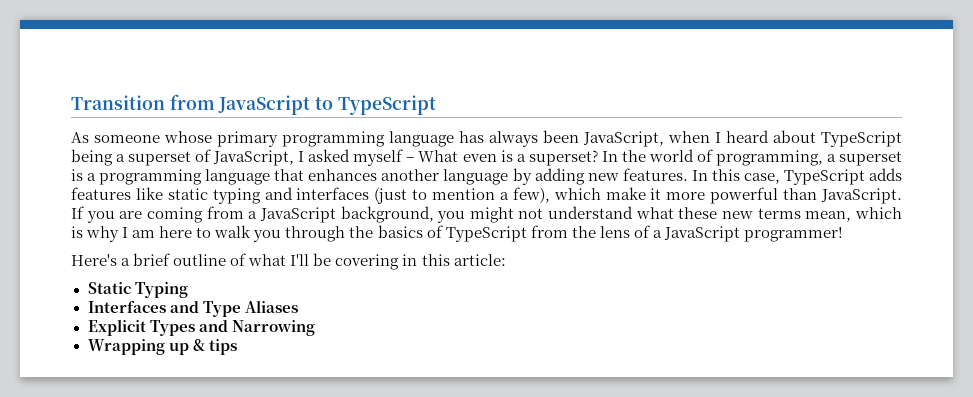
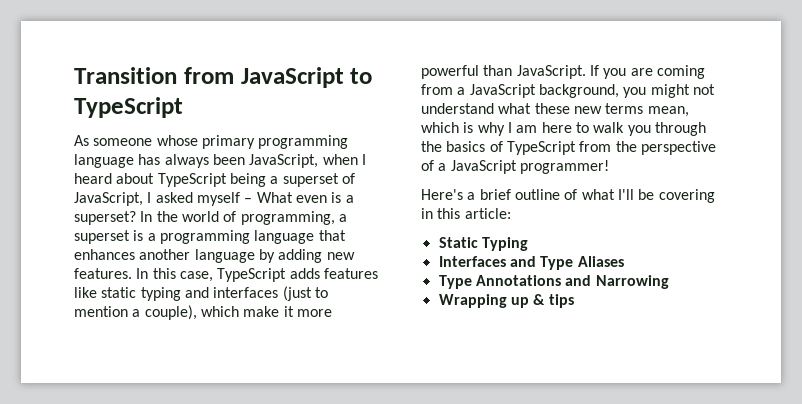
[512,187,550,203] few), -> [144,305,197,320] couple),
[599,226,630,238] lens -> [640,141,716,155] perspective
[87,319,195,336] Explicit Types -> [438,275,561,289] Type Annotations

